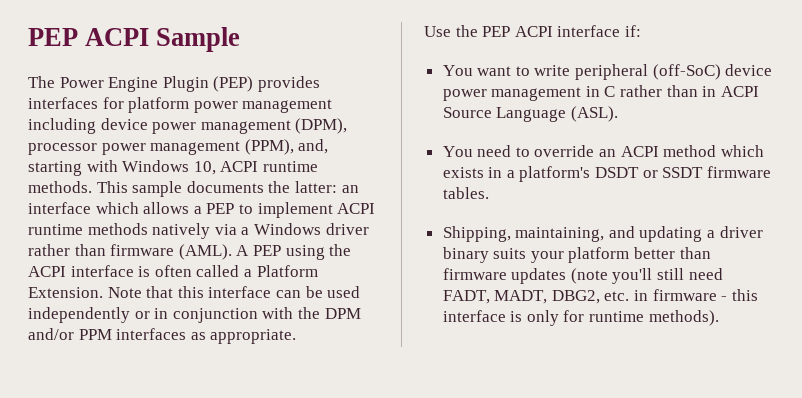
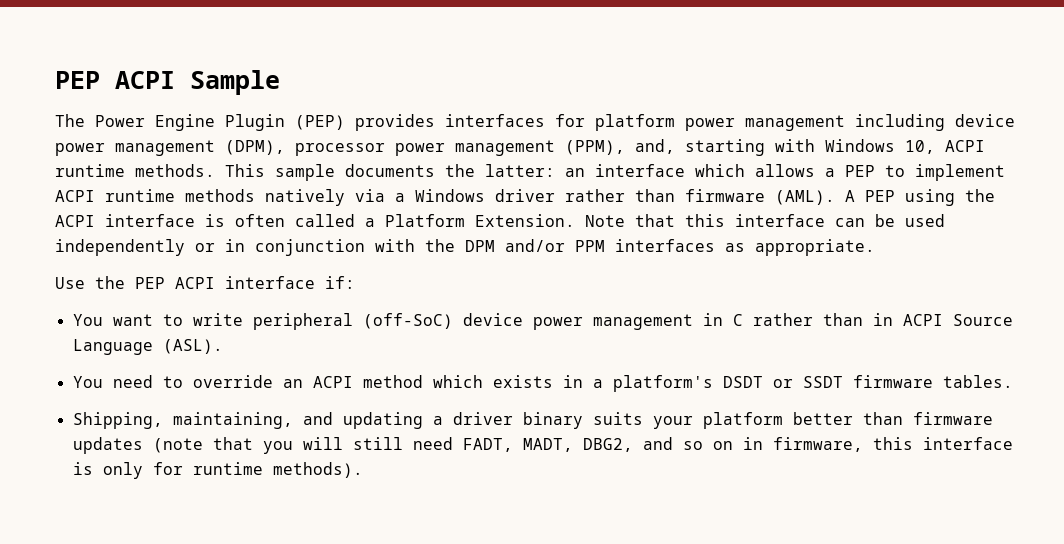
[612,268,653,284] you'll -> [212,437,343,454] that you will
[604,289,728,301] etc. in firmware - -> [642,437,863,452] and so on in firmware,

